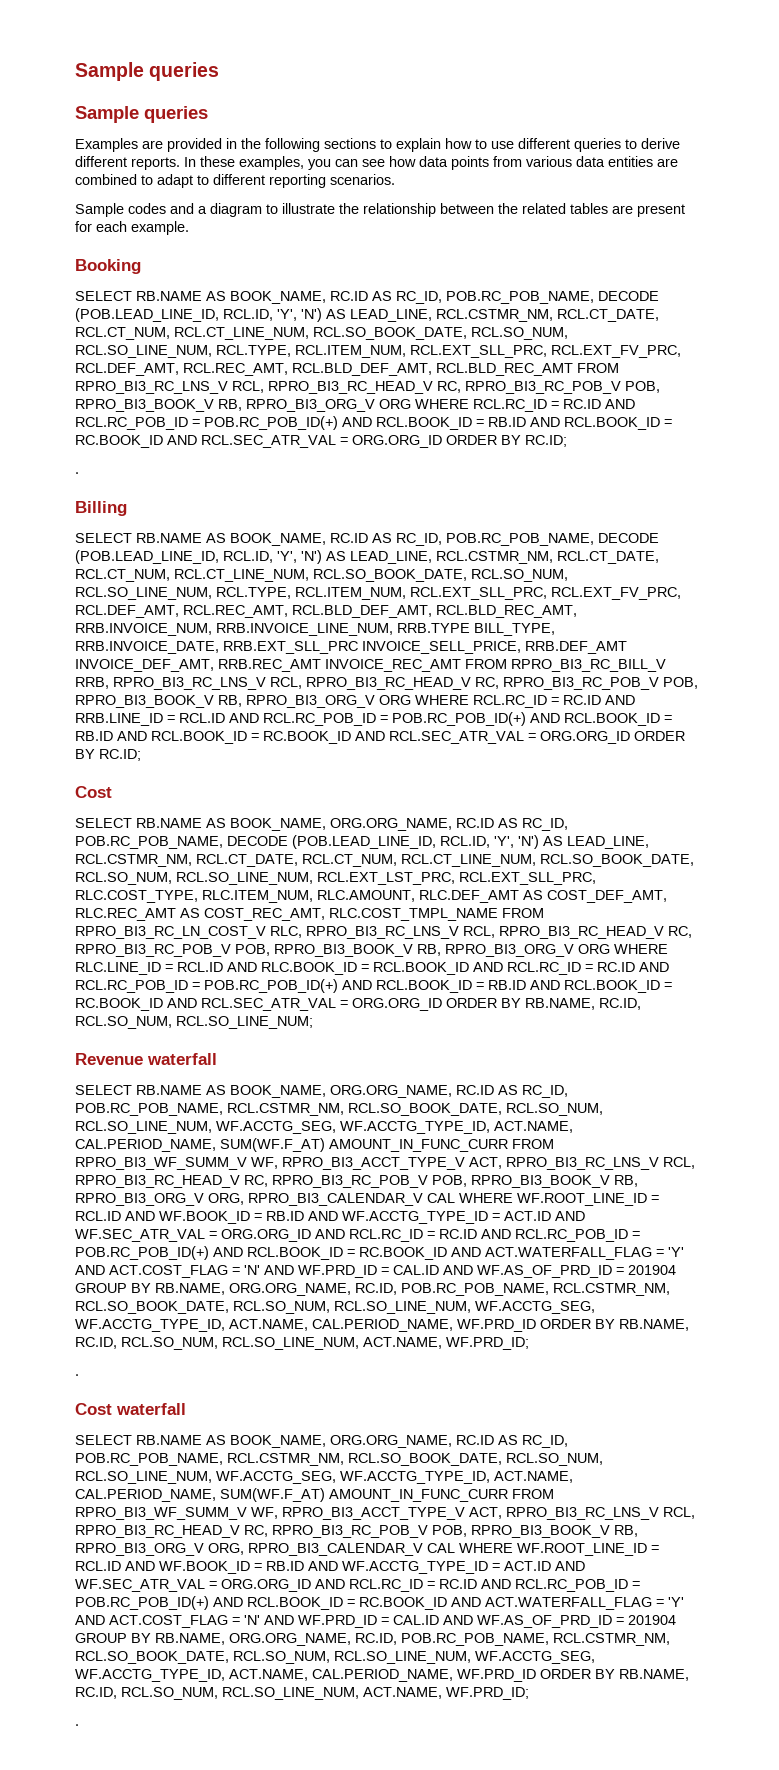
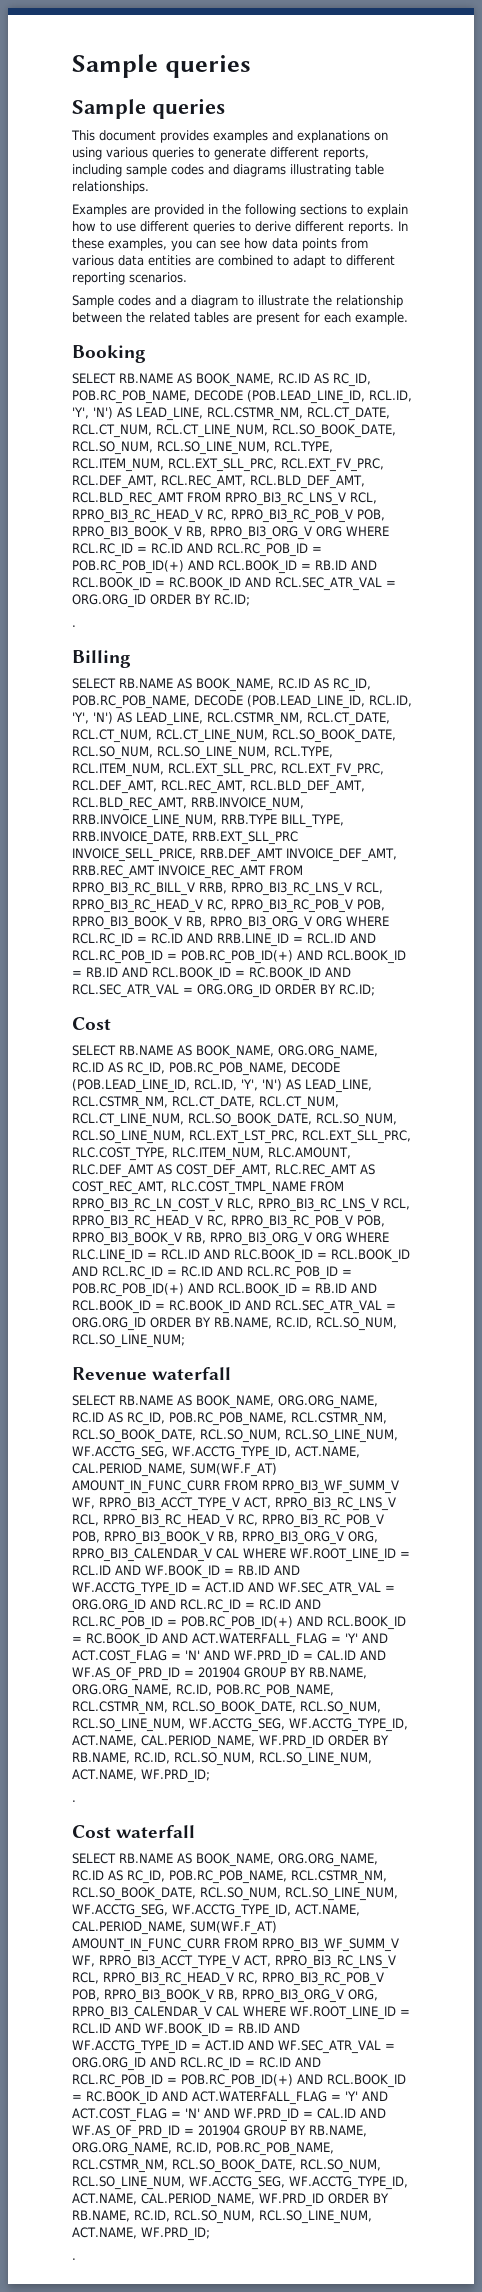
(208, 114) none -> [71,130,388,143] [72,147,369,160] [72,164,384,177] [72,181,149,194] // This document provides examples and explanations on using various queries to generate different reports, including sample codes and diagrams illustrating table relationships.

